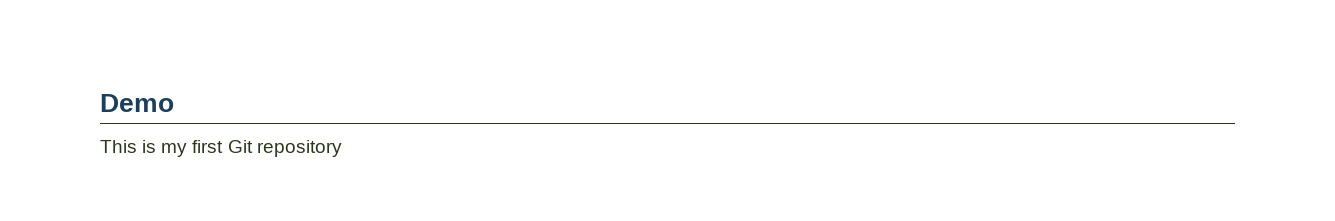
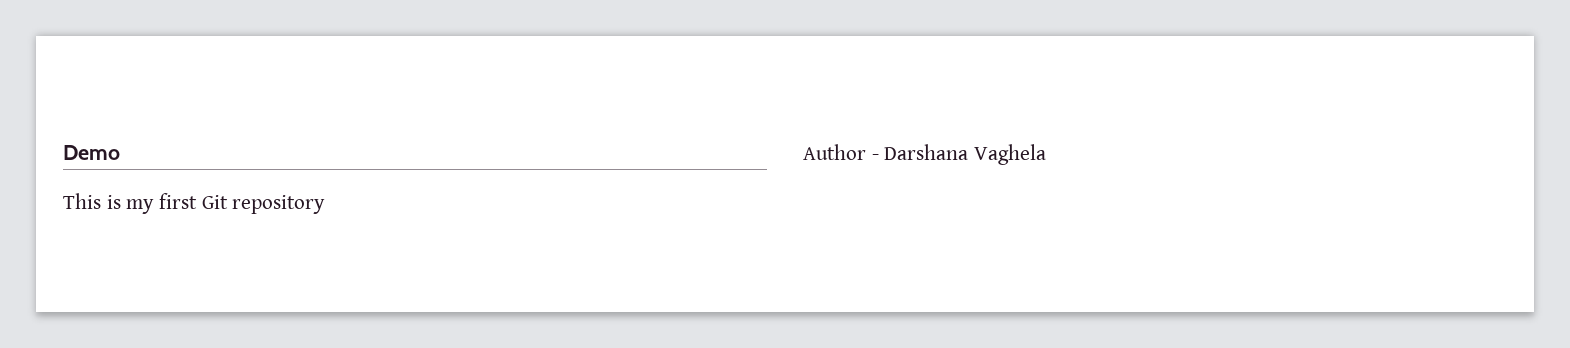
(342, 148) none -> [803,144,1047,165] // Author - Darshana Vaghela

